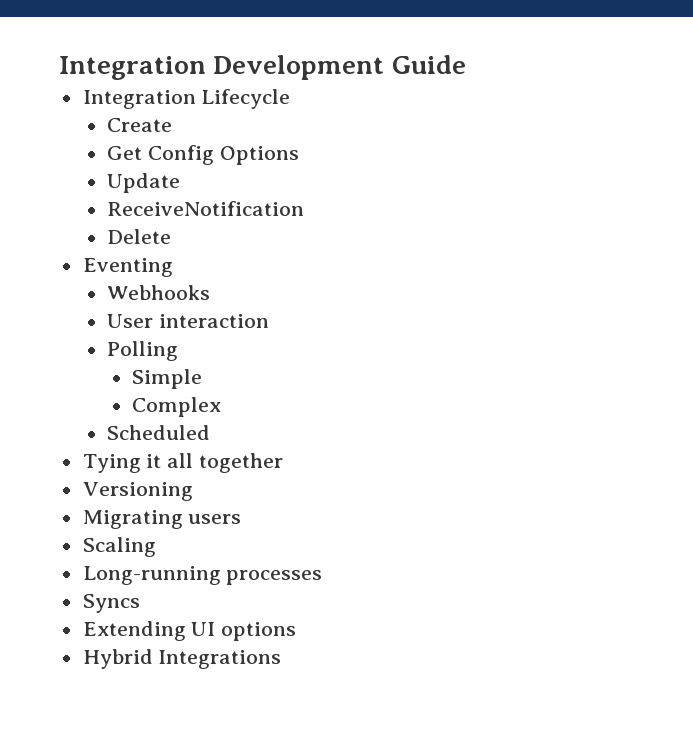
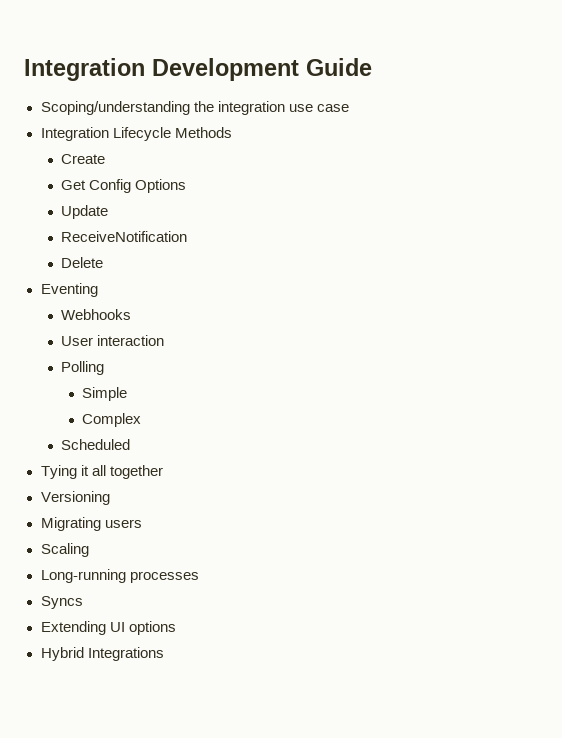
(466, 64) none -> [40,101,349,115] // Scoping/understanding the integration use case
(291, 99) none -> [174,127,232,138] Methods

